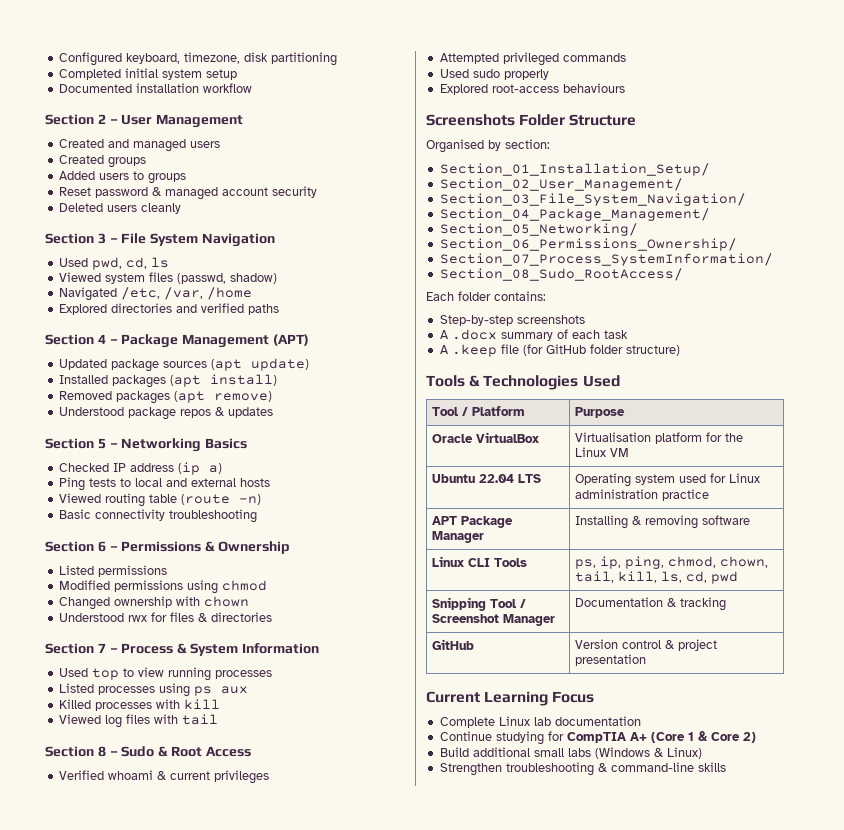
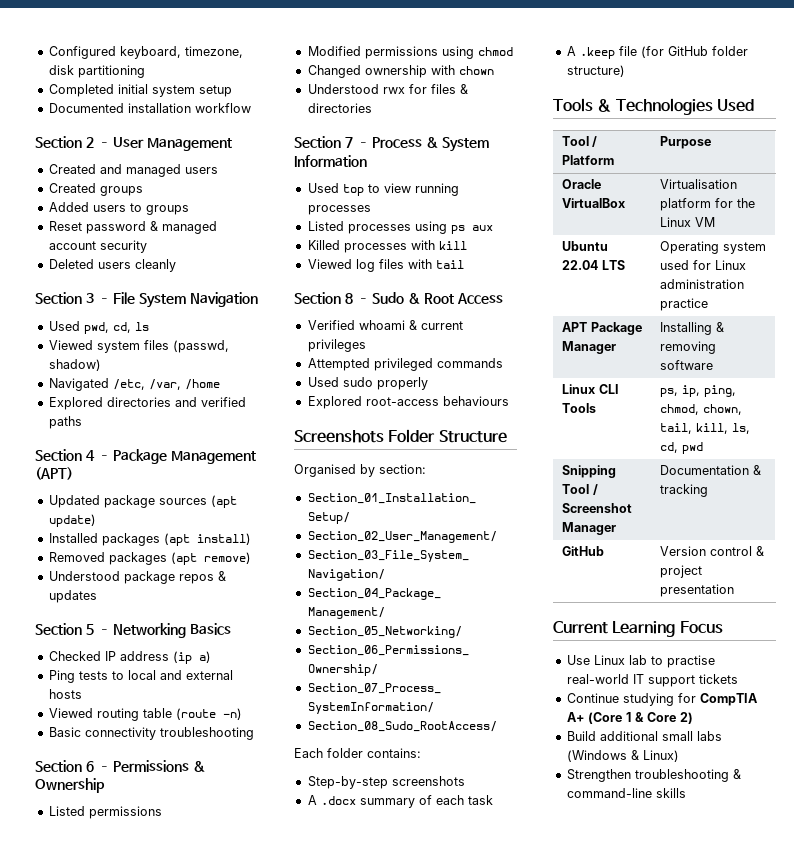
[439,717,495,728] Complete -> [566,655,590,665] Use
[554,716,641,726] documentation -> [650,655,715,668] [566,674,738,687] to practise real-world IT support tickets

